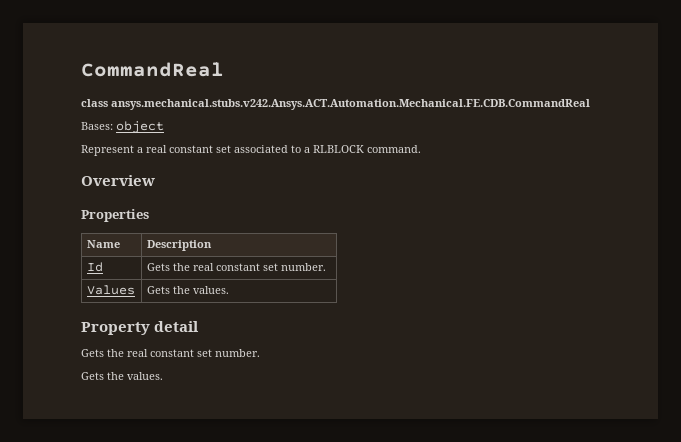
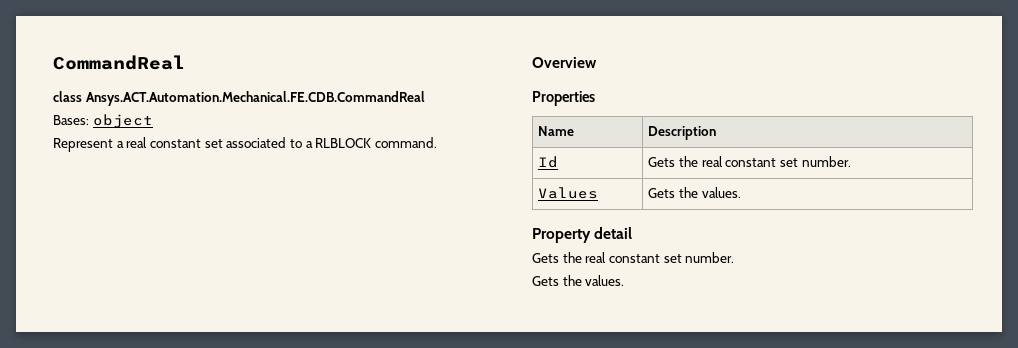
[111,99,590,110] ansys.mechanical.stubs.v242.Ansys.ACT.Automation.Mechanical.FE.CDB.CommandReal -> [85,91,425,106] Ansys.ACT.Automation.Mechanical.FE.CDB.CommandReal

